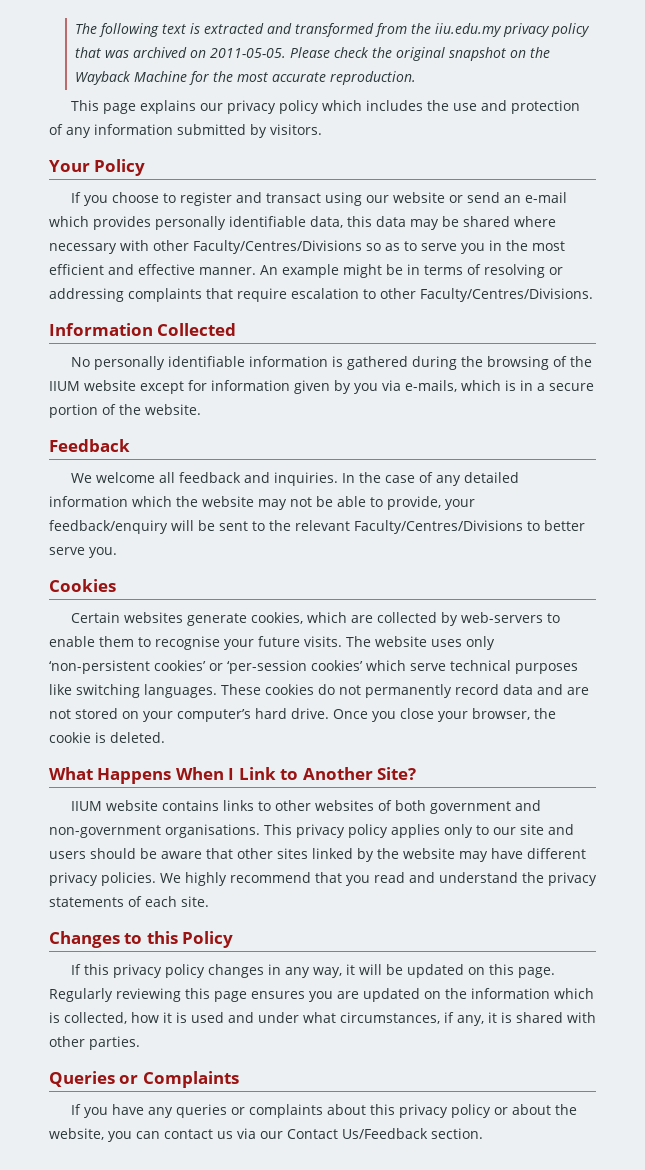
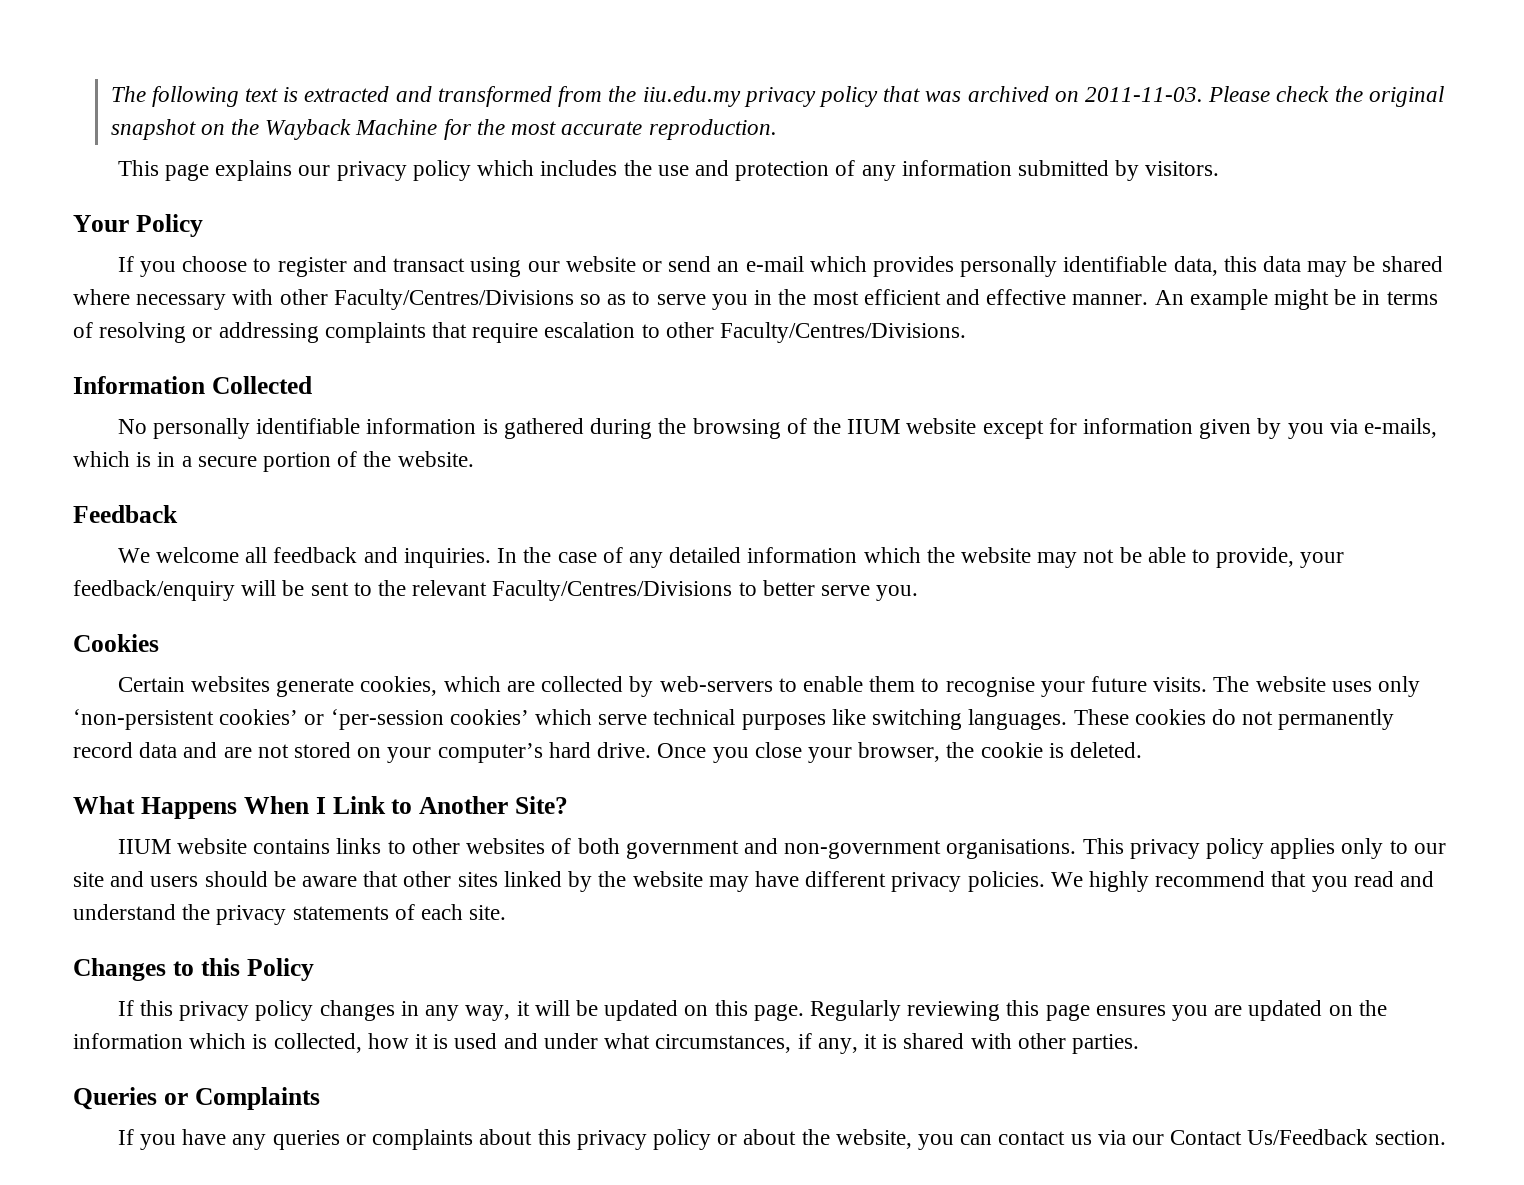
[209,48,286,58] 2011-05-05. -> [1085,87,1204,102] 2011-11-03.

